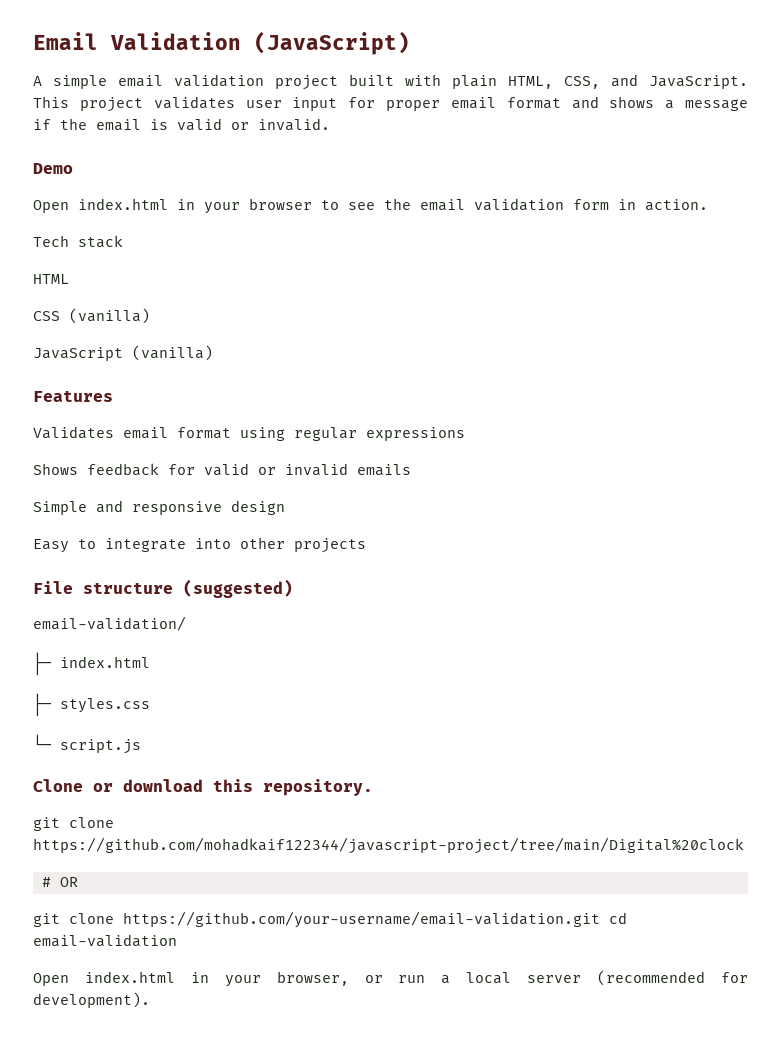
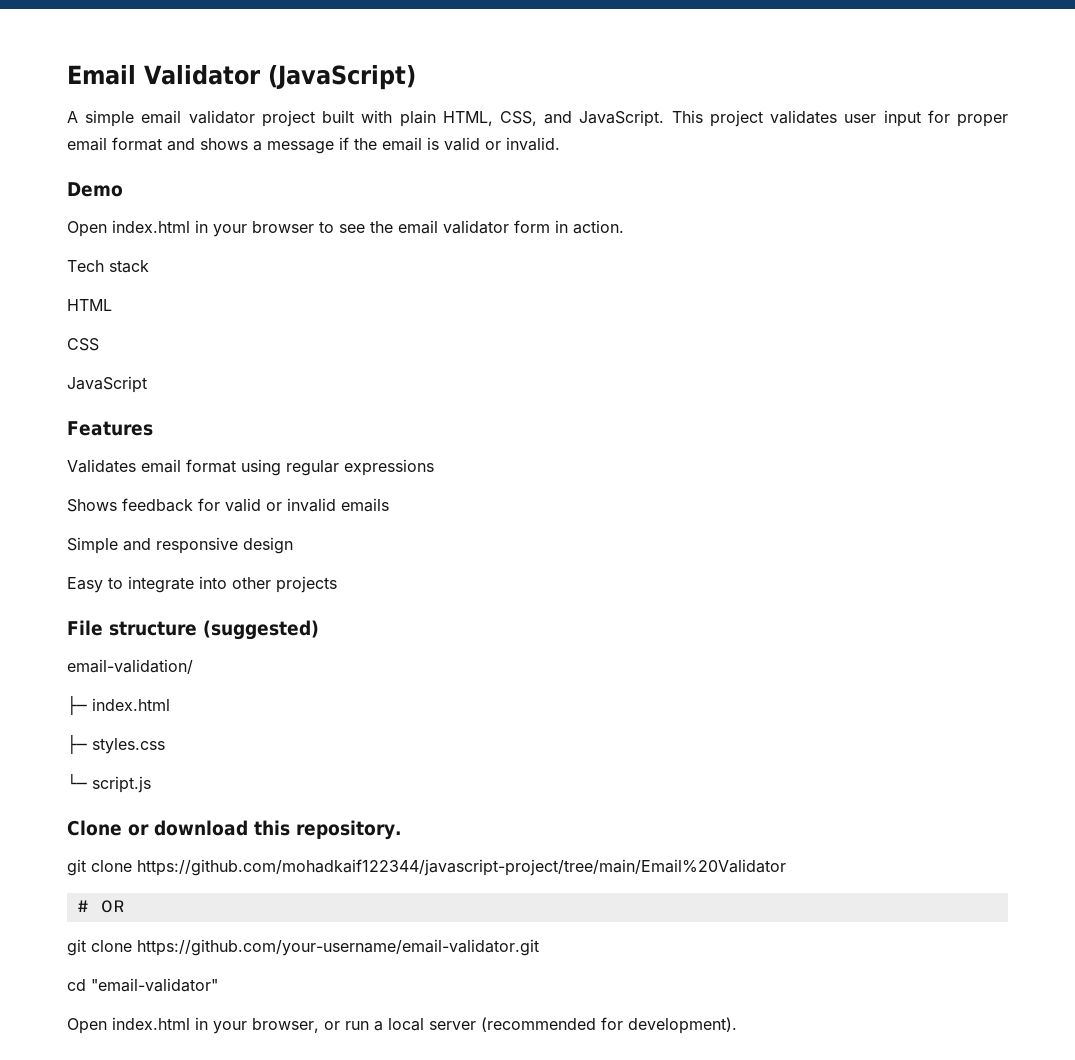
[110,32,241,50] Validation -> [144,65,261,85] Validator
[174,74,264,87] validation -> [188,110,255,124] validator
[474,198,564,211] validation -> [443,220,509,234] validator
[69,308,150,324] (vanilla) -> (99, 344) none
[132,345,213,361] (vanilla) -> (147, 384) none
[33,837,744,854] https://github.com/mohadkaif122344/javascript-project/tree/main/Digital%20clock -> [137,859,786,876] https://github.com/mohadkaif122344/javascript-project/tree/main/Email%20Validator
[123,911,627,928] [33,934,177,947] https://github.com/your-username/email-validation.git cd email-validation -> [137,939,539,956] [67,978,218,992] https://github.com/your-username/email-validator.git // cd "email-validator"

